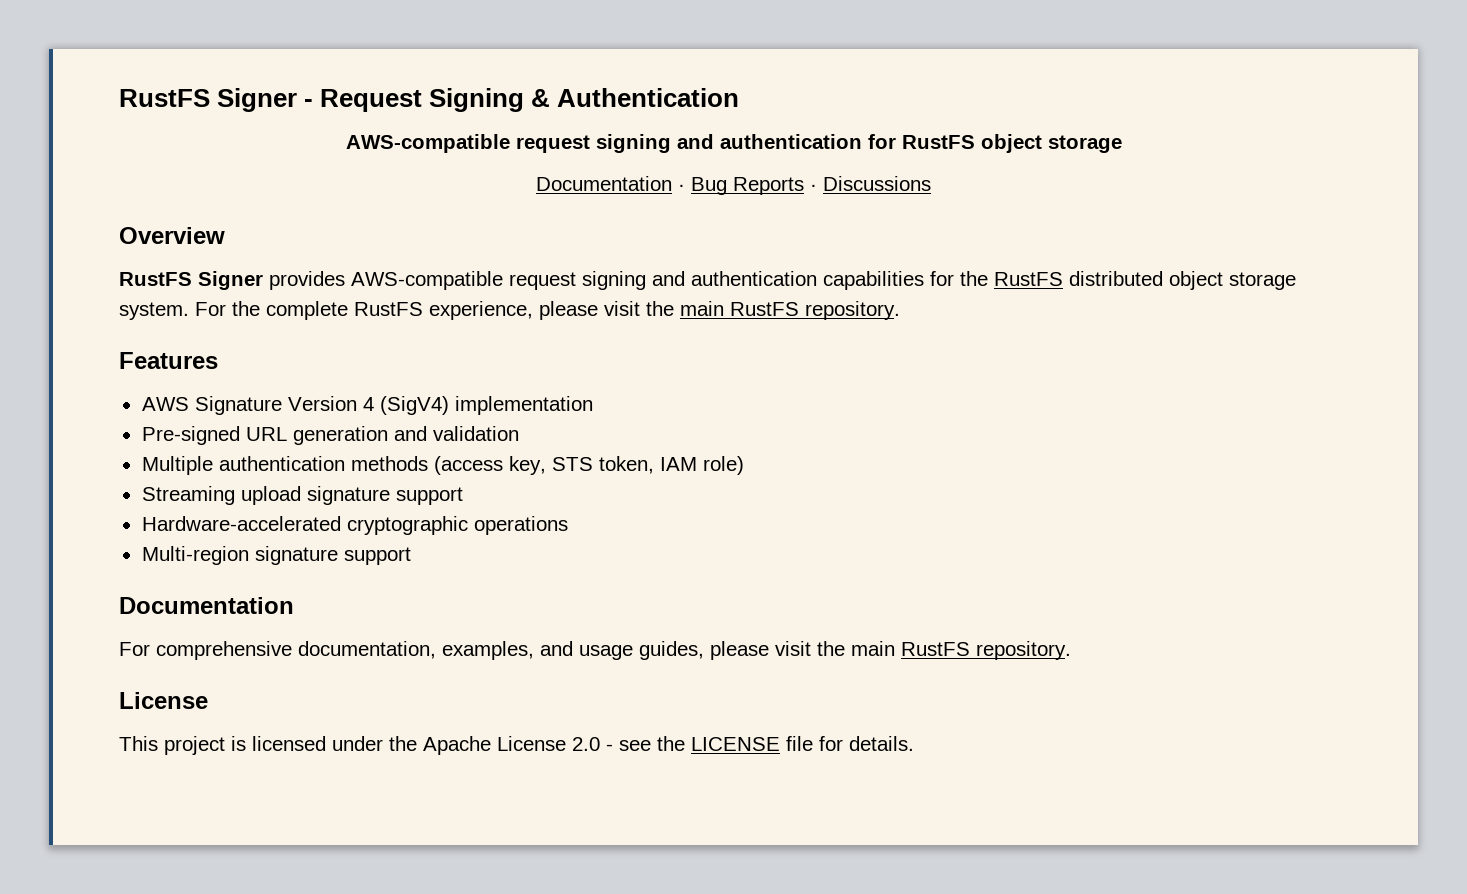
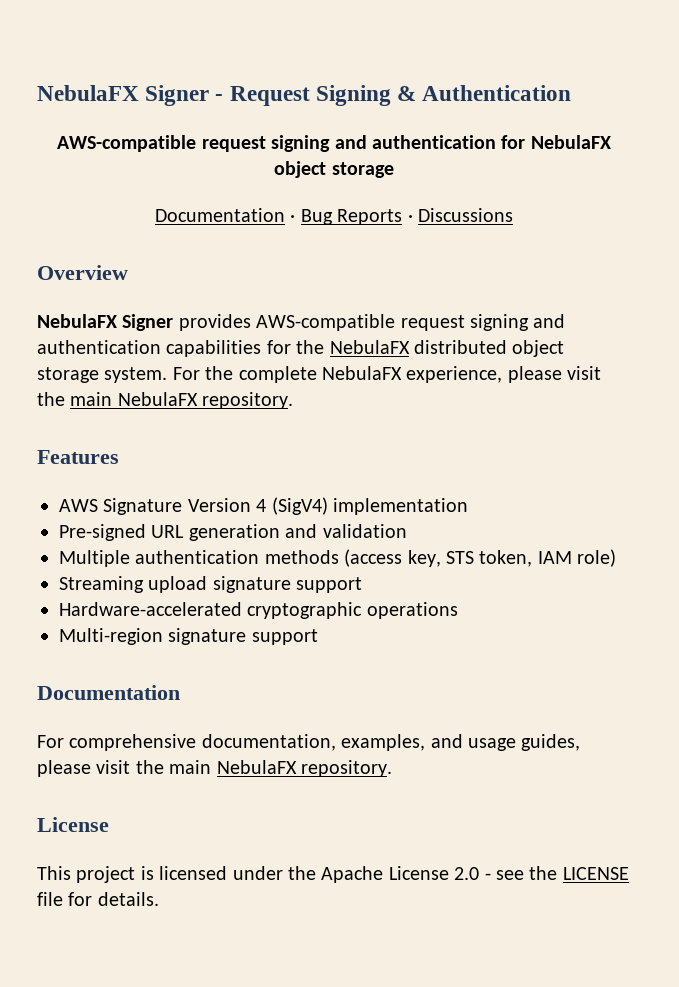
[119,89,210,107] RustFS -> [37,85,139,101] NebulaFX
[901,135,975,149] RustFS -> [530,135,611,149] NebulaFX
[119,272,192,286] RustFS -> [37,314,117,328] NebulaFX
[994,272,1063,286] RustFS -> [329,340,410,354] NebulaFX
[354,302,423,316] RustFS -> [322,366,402,380] NebulaFX
[730,302,799,316] RustFS -> [117,392,198,406] NebulaFX
[901,642,970,656] RustFS -> [216,760,297,774] NebulaFX

